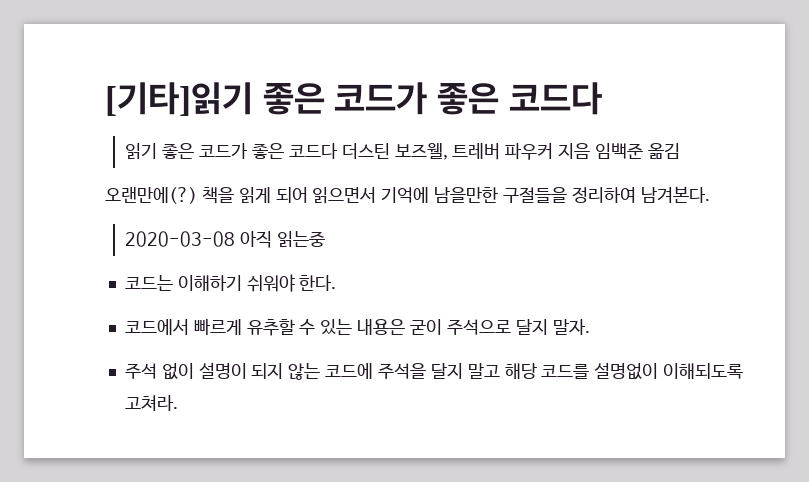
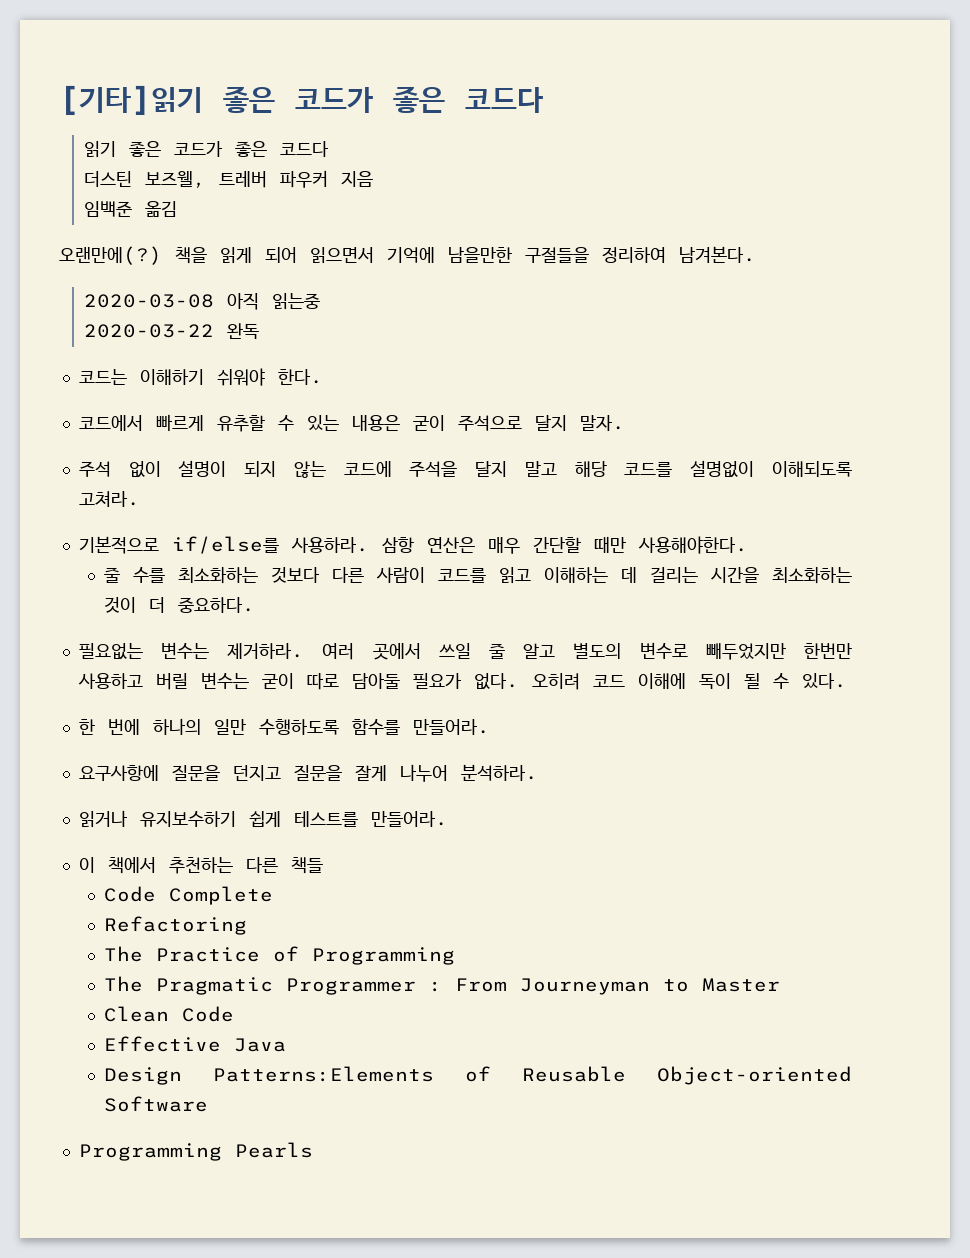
(338, 151) none -> (330, 149) //
(591, 151) none -> (374, 179) //
(326, 239) none -> [84,323,260,340] // 2020-03-22 완독
(178, 403) none -> [78,536,748,554] [103,566,853,584] [103,597,255,613] [78,642,853,660] [77,672,847,690] [78,718,490,735] [78,764,538,782] [78,810,448,828] [78,857,323,874] [103,886,273,905] [103,916,247,935] [103,946,455,965] [103,976,780,995] [103,1006,234,1022] [103,1036,286,1052] [103,1066,852,1085] [103,1096,208,1112] [78,1142,313,1161] // 기본적으로 if/else를 사용하라. 삼항 연산은 매우 간단할 때만 사용해야한다. // 줄 수를 최소화하는 것보다 다른 사람이 코드를 읽고 이해하는 데 걸리는 시간을 최소화하는 것이 더 중요하다. // 필요없는 변수는 제거하라. 여러 곳에서 쓰일 줄 알고 별도의 변수로 빼두었지만 한번만 사용하고 버릴 변수는 굳이 따로 담아둘 필요가 없다. 오히려 코드 이해에 독이 될 수 있다. // 한 번에 하나의 일만 수행하도록 함수를 만들어라. // 요구사항에 질문을 던지고 질문을 잘게 나누어 분석하라. // 읽거나 유지보수하기 쉽게 테스트를 만들어라. // 이 책에서 추천하는 다른 책들 // Code Complete // Refactoring // The Practice of Programming // The Pragmatic Programmer : From Journeyman to Master // Clean Code // Effective Java // Design Patterns:Elements of Reusable Object-oriented Software // Programming Pearls

